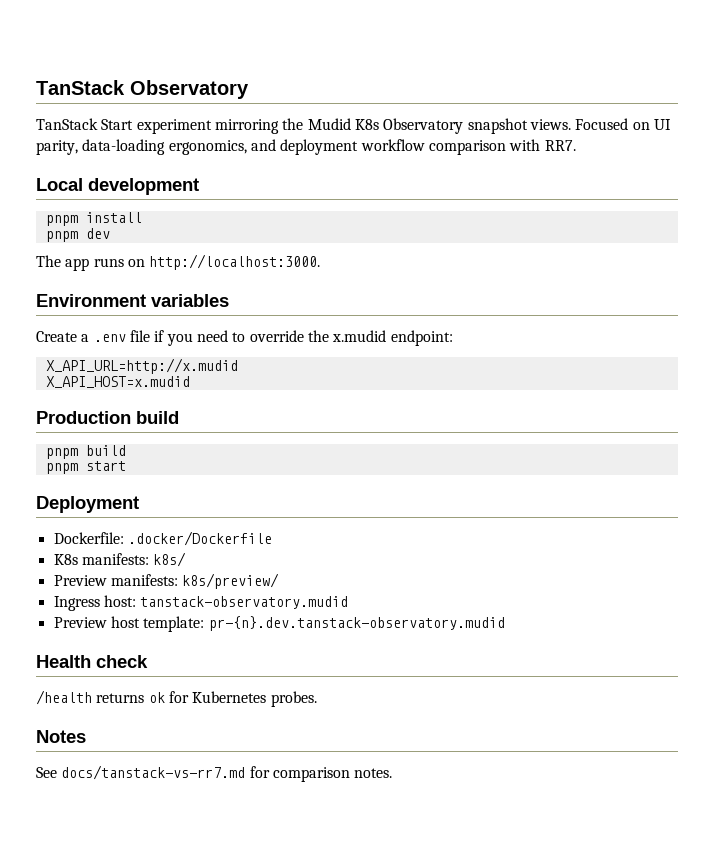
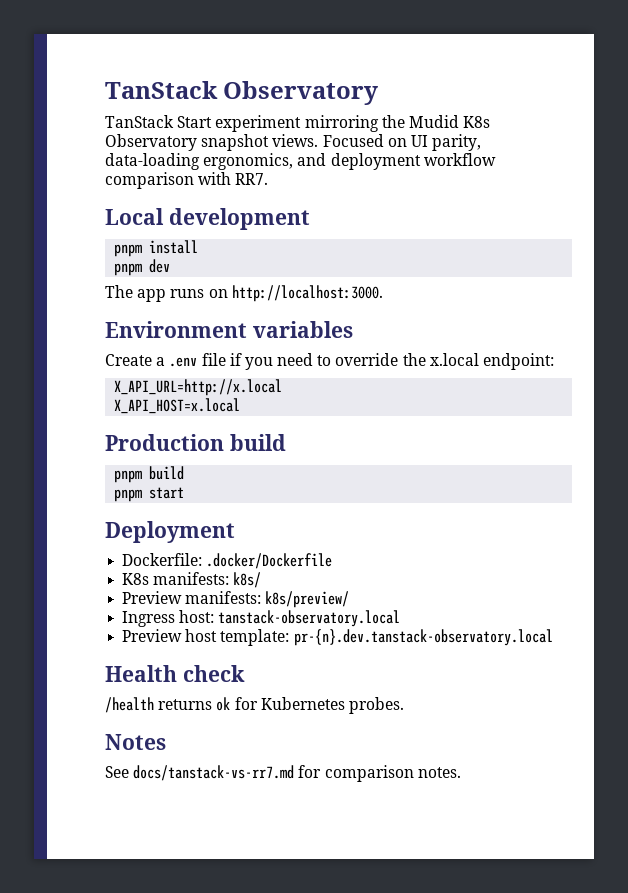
[332,330,387,342] x.mudid -> [429,353,479,366] x.local
[45,358,238,374] [45,376,190,388] X_API_URL=http://x.mudid // X_API_HOST=x.mudid -> [114,379,283,396] [114,398,241,414] X_API_URL=http://x.local // X_API_HOST=x.local
[140,596,349,609] tanstack-observatory.mudid -> [218,610,401,627] tanstack-observatory.local
[208,616,505,631] pr-{n}.dev.tanstack-observatory.mudid -> [293,629,553,646] pr-{n}.dev.tanstack-observatory.local

